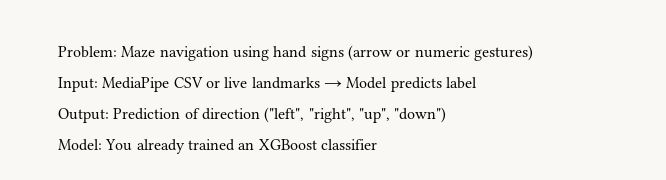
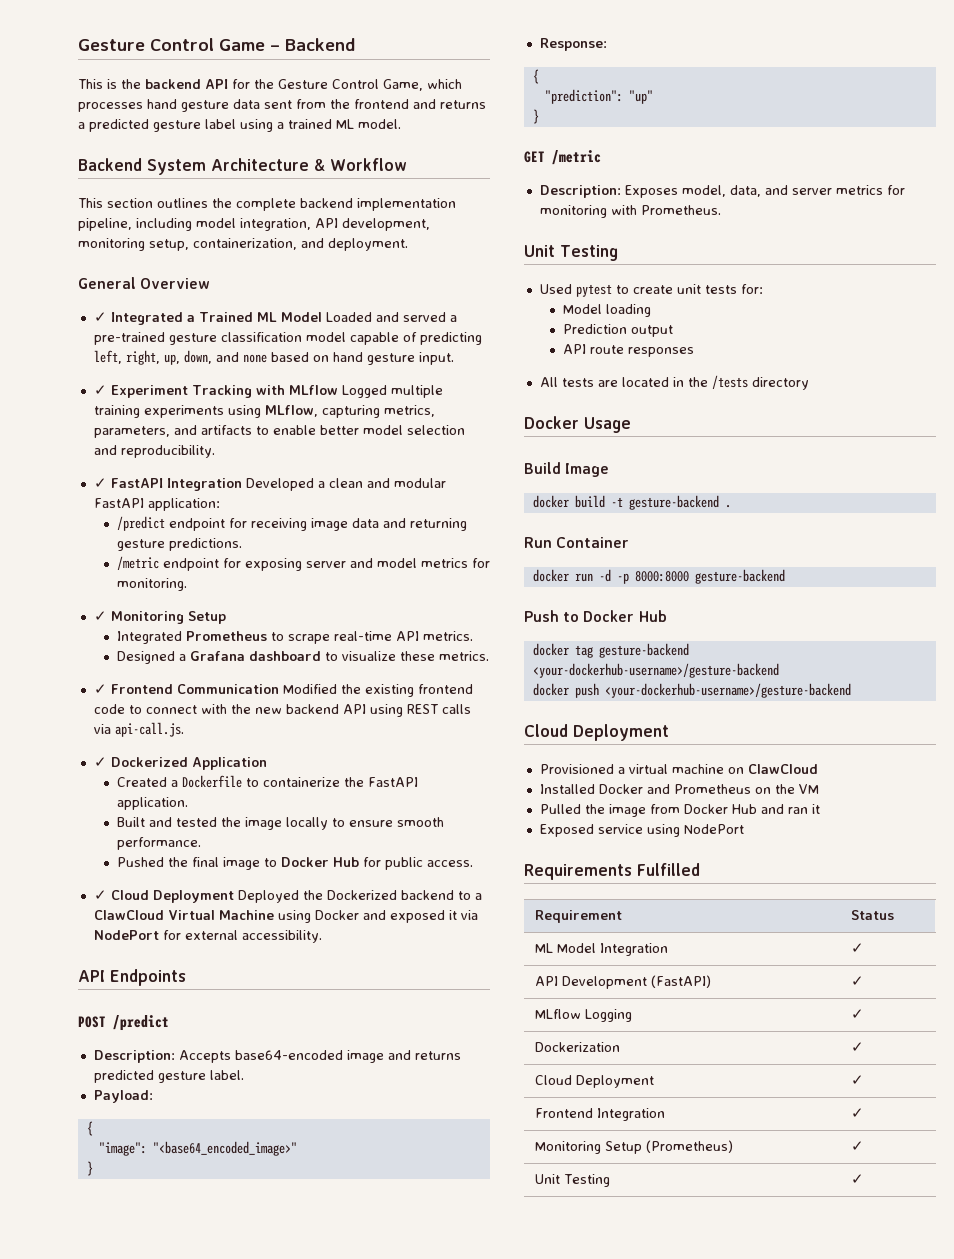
[58,45,533,61] [58,77,477,92] [58,107,447,123] [58,139,377,154] Problem: Maze navigation using hand signs (arrow or numeric gestures) // Input: MediaPipe CSV or live landmarks → Model predicts label // Output: Prediction of direction ("left", "right", "up", "down") // Model: You already trained an XGBoost classifier -> [78,38,355,51] [78,79,462,91] [78,99,486,112] [78,119,401,132] [78,158,407,175] [78,198,456,211] [78,218,430,231] [78,238,408,251] [78,277,211,289] [93,312,457,325] [93,332,482,345] [93,350,454,365] [93,385,443,398] [93,405,435,418] [93,425,465,438] [93,445,215,458] [93,478,446,491] [93,498,220,511] [116,516,467,531] [116,538,242,551] [116,556,490,571] [116,578,187,591] [93,611,226,624] [116,631,473,644] [116,651,489,664] [93,684,473,697] [93,704,471,717] [93,722,184,737] [93,757,267,770] [116,775,418,788] [116,797,188,810] [116,817,444,830] [116,837,201,850] [116,857,473,870] [93,890,482,903] [93,910,478,923] [93,930,322,943] [78,969,186,986] [78,1015,169,1031] [93,1050,461,1063] [93,1070,244,1083] [93,1090,153,1103] [86,1121,93,1136] [98,1141,297,1156] [86,1161,93,1176] [539,38,607,51] [532,69,539,84] [544,89,653,104] [532,109,539,124] [524,150,601,165] [539,185,905,198] [539,205,721,218] [524,245,618,261] [539,284,763,297] [562,304,651,317] [562,324,673,337] [562,344,694,357] [539,375,809,390] [524,416,631,433] [524,462,610,477] [532,495,731,510] [524,537,630,548] [532,569,785,584] [524,610,667,622] [532,643,689,658] [532,663,779,678] [532,683,851,698] [524,724,669,741] [539,764,818,774] [539,784,819,794] [539,804,820,817] [539,824,744,837] [524,863,700,880] [535,910,623,923] [851,910,895,920] [535,943,669,956] [851,943,865,953] [535,975,712,989] [851,976,865,986] [535,1009,633,1022] [851,1009,865,1019] [535,1042,621,1052] [851,1042,865,1052] [535,1075,655,1088] [851,1075,865,1085] [535,1108,666,1121] [851,1108,865,1118] [535,1140,734,1154] [851,1141,865,1151] [535,1174,611,1187] [851,1174,865,1184] Gesture Control Game – Backend // This is the backend API for the Gesture Control Game, which processes hand gesture data sent from the frontend and returns a predicted gesture label using a trained ML model. // Backend System Architecture & Workflow // This section outlines the complete backend implementation pipeline, including model integration, API development, monitoring setup, containerization, and deployment. // General Overview // ✓ Integrated a Trained ML Model Loaded and served a pre-trained gesture classification model capable of predicting left, right, up, down, and none based on hand gesture input. // ✓ Experiment Tracking with MLflow Logged multiple training experiments using MLflow, capturing metrics, parameters, and artifacts to enable better model selection and reproducibility. // ✓ FastAPI Integration Developed a clean and modular FastAPI application: // /predict endpoint for receiving image data and returning gesture predictions. // /metric endpoint for exposing server and model metrics for monitoring. // ✓ Monitoring Setup // Integrated Prometheus to scrape real-time API metrics. // Designed a Grafana dashboard to visualize these metrics. // ✓ Frontend Communication Modified the existing frontend code to connect with the new backend API using REST calls via api-call.js. // ✓ Dockerized Application // Created a Dockerfile to containerize the FastAPI application. // Built and tested the image locally to ensure smooth performance. // Pushed the final image to Docker Hub for public access. // ✓ Cloud Deployment Deployed the Dockerized backend to a ClawCloud Virtual Machine using Docker and exposed it via NodePort for external accessibility. // API Endpoints // POST /predict // Description: Accepts base64-encoded image and returns predicted gesture label. // Payload: // { // "image": "<base64_encoded_image>" // } // Response: // { // "prediction": "up" // } // GET /metric // Description: Exposes model, data, and server metrics for monitoring with Prometheus. // Unit Testing // Used pytest to create unit tests for: // Model loading // Prediction output // API route responses // All tests are located in the /tests directory // Docker Usage // Build Image // docker build -t gesture-backend . // Run Container // docker run -d -p 8000:8000 gesture-backend // Push to Docker Hub // docker tag gesture-backend <your-dockerhub-username>/gesture-backend // docker push <your-dockerhub-username>/gesture-backend // Cloud Deployment // Provisioned a virtual machine on ClawCloud // Installed Docker and Prometheus on the VM // Pulled the image from Docker Hub and ran it // Exposed service using NodePort // Requirements Fulfilled // Requirement | Status // ML Model Integration | ✓ // API Development (FastAPI) | ✓ // MLflow Logging | ✓ // Dockerization | ✓ // Cloud Deployment | ✓ // Frontend Integration | ✓ // Monitoring Setup (Prometheus) | ✓ // Unit Testing | ✓

